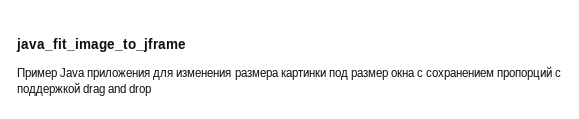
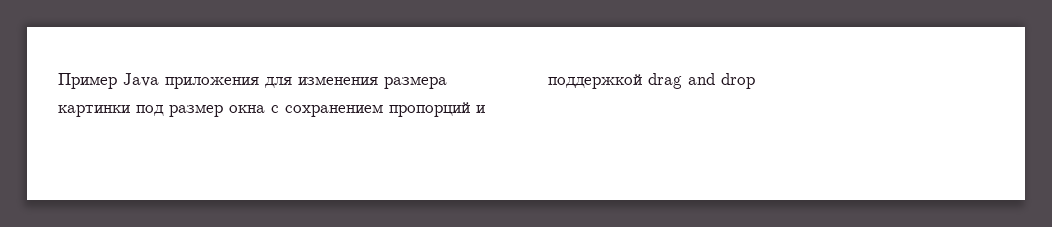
[16,38,186,52] java_fit_image_to_jframe // -> (58, 81) none
[555,70,562,77] с -> [476,105,485,113] и

